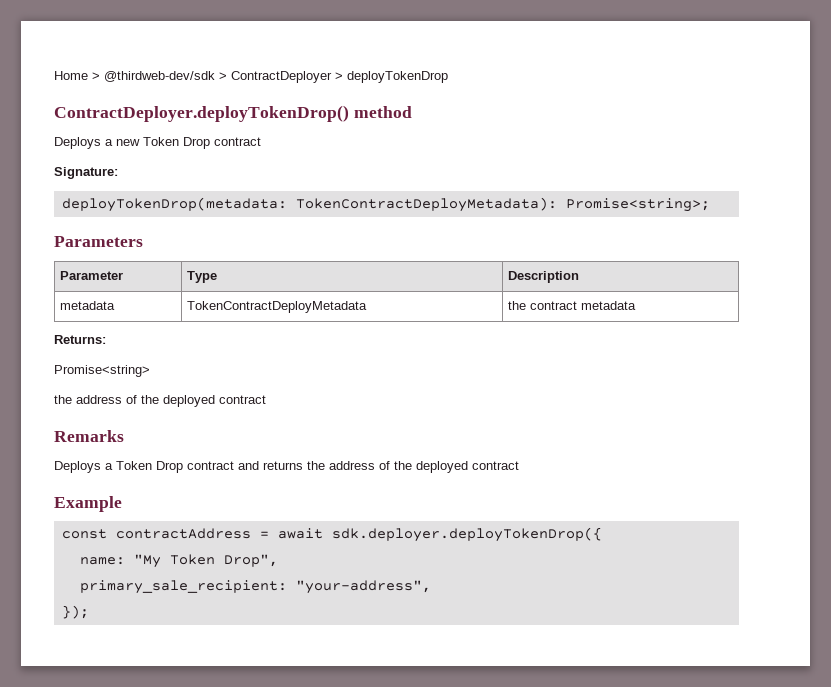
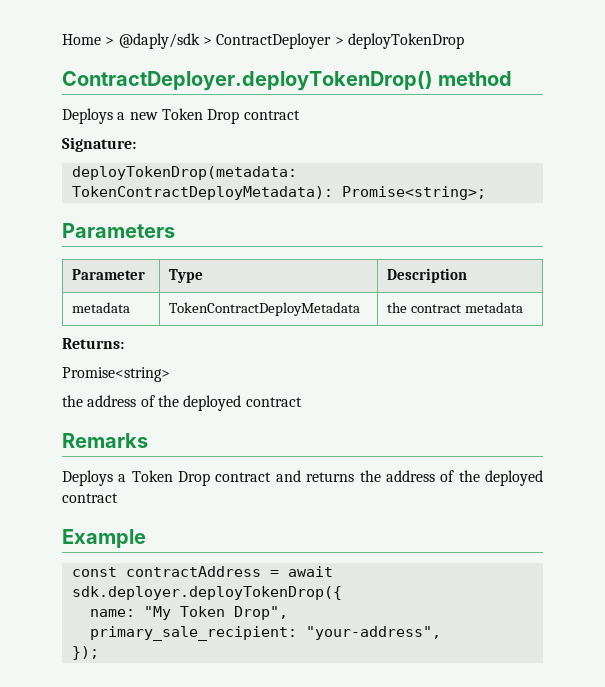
[104,71,215,82] @thirdweb-dev/sdk -> [118,33,200,49] @daply/sdk

